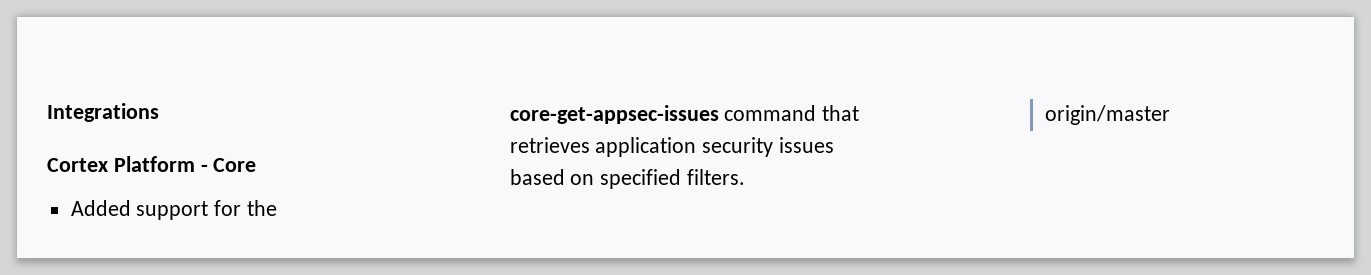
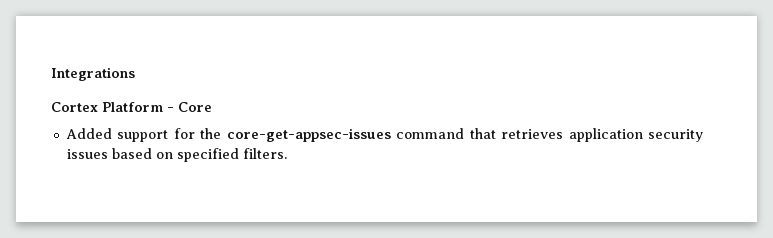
[1044,105,1170,125] // origin/master -> (287, 153) none

